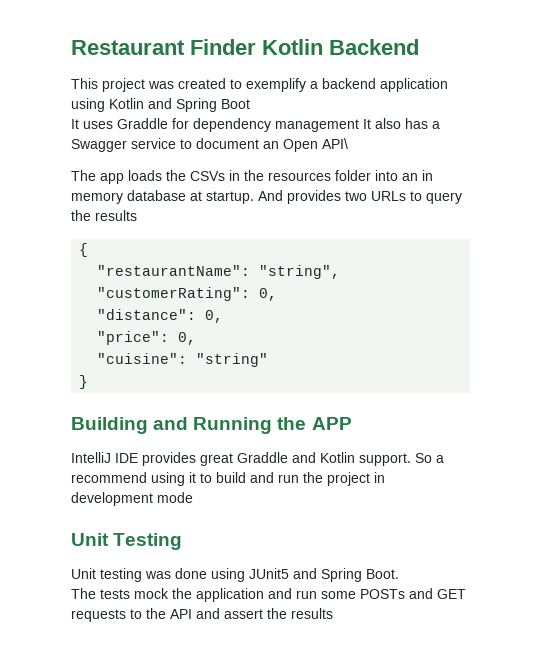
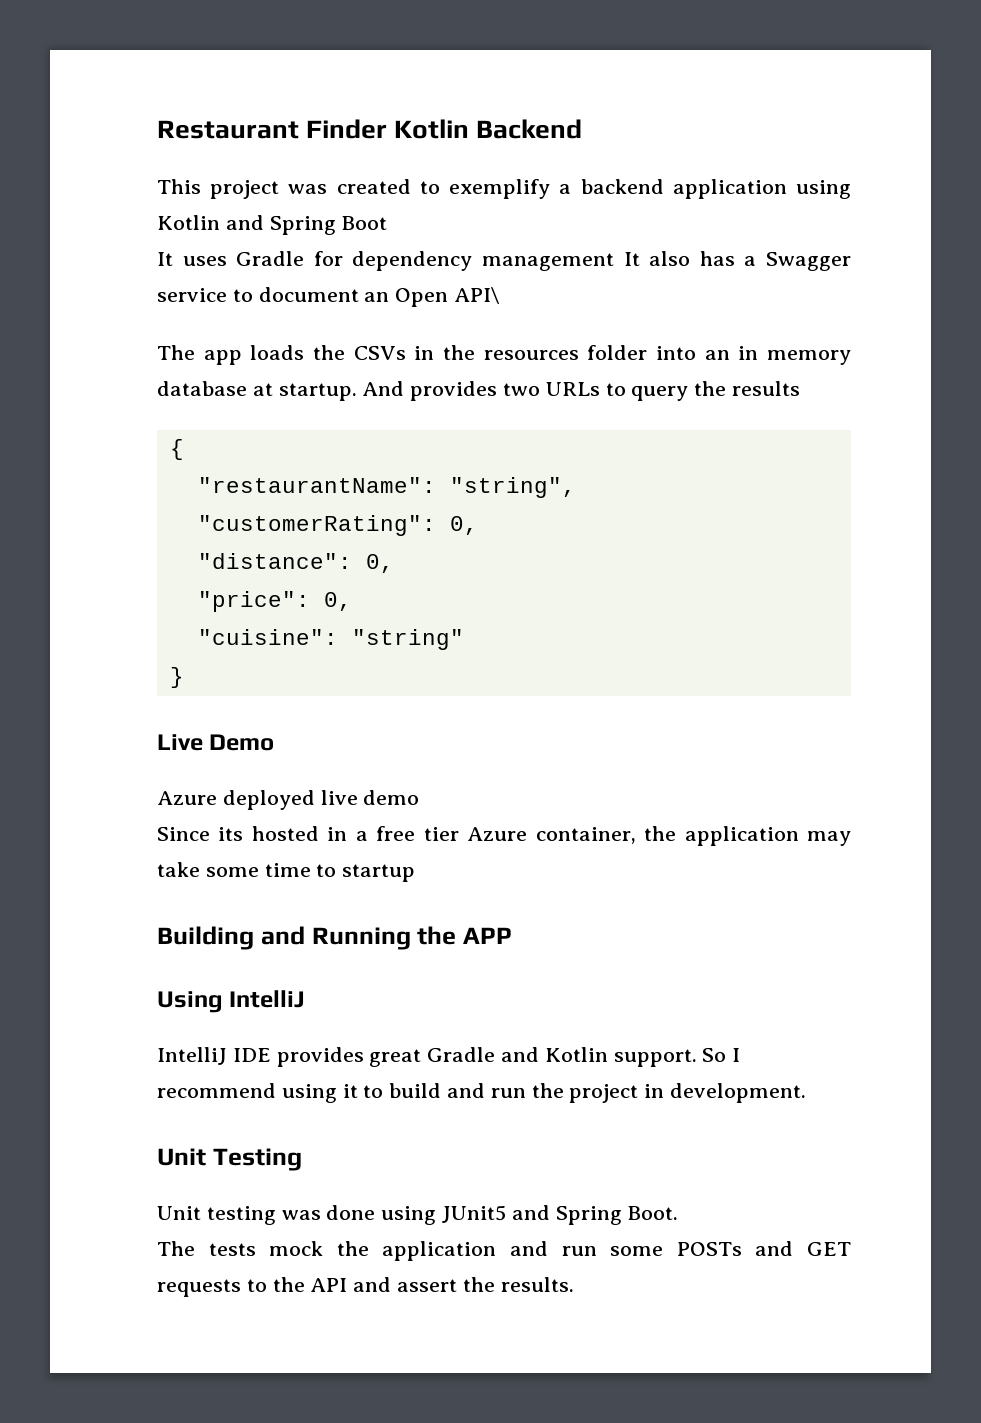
[117,118,168,129] Graddle -> [236,251,305,266] Gradle
(89, 382) none -> [157,734,275,751] [157,790,420,810] [157,826,851,846] [157,862,416,882] // Live Demo // Azure deployed live demo // Since its hosted in a free tier Azure container, the application may take some time to startup
(352, 423) none -> [157,990,306,1013] // Using IntelliJ
[237,452,288,463] Graddle -> [427,1047,496,1062] Gradle
[436,455,444,463] a -> [732,1048,741,1062] I
[71,492,193,506] development mode -> [670,1083,807,1103] development.
[291,608,333,619] results -> [500,1277,574,1292] results.

